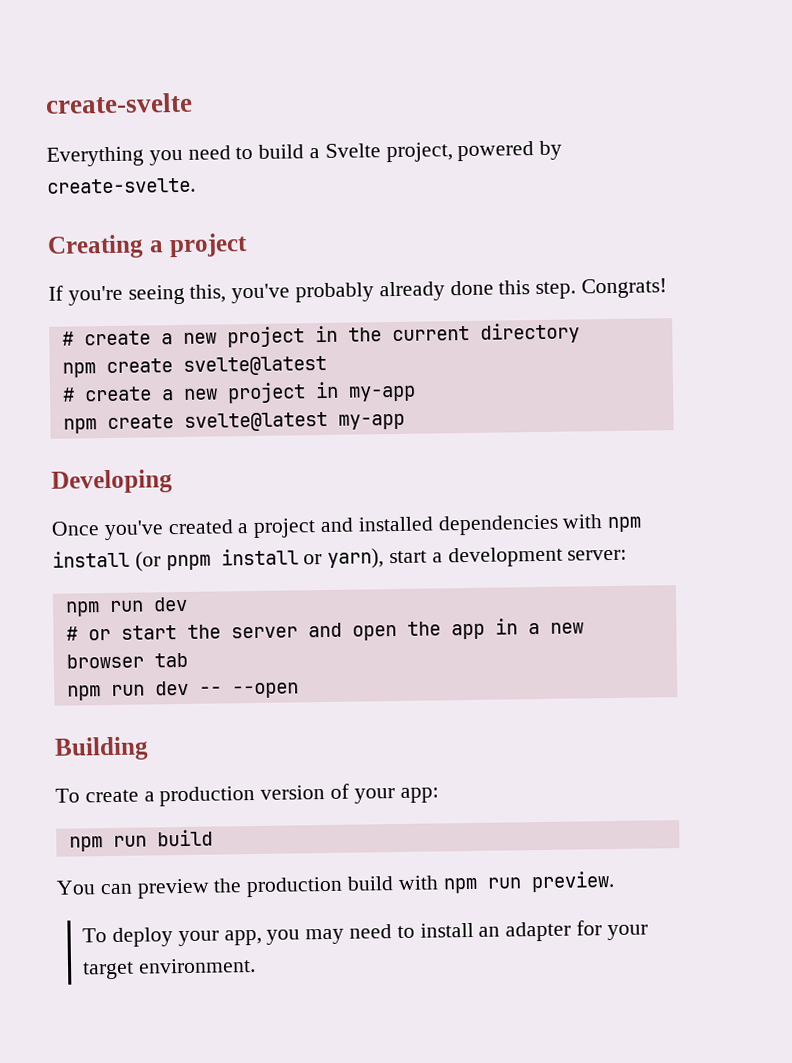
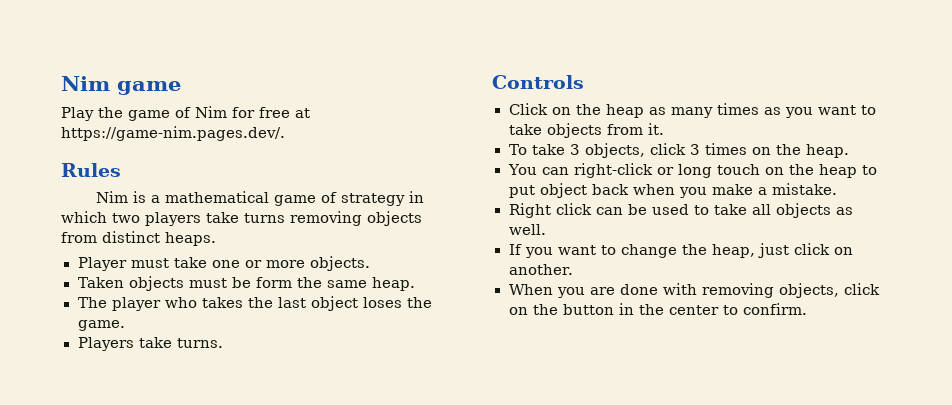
[45,92,193,114] [46,140,563,167] [47,177,196,194] [47,233,248,259] [48,278,668,306] [61,322,580,348] [61,355,327,378] [61,381,416,404] [62,411,405,434] [51,469,173,494] [51,514,643,541] [52,546,628,572] [64,596,188,617] [65,618,584,641] [65,652,188,669] [66,680,299,701] [54,736,149,761] [55,783,439,807] [68,829,213,852] [56,870,615,899] [82,920,648,948] [82,958,256,980] create-svelte // Everything you need to build a Svelte project, powered by create-svelte. // Creating a project // If you're seeing this, you've probably already done this step. Congrats! // # create a new project in the current directory // npm create svelte@latest // # create a new project in my-app // npm create svelte@latest my-app // Developing // Once you've created a project and installed dependencies with npm install (or pnpm install or yarn), start a development server: // npm run dev // # or start the server and open the app in a new browser tab // npm run dev -- --open // Building // To create a production version of your app: // npm run build // You can preview the production build with npm run preview. // To deploy your app, you may need to install an adapter for your target environment. -> [61,76,181,95] [61,106,310,121] [61,126,285,141] [61,163,121,177] [95,191,424,206] [61,211,422,226] [61,231,216,246] [77,256,370,271] [77,276,416,291] [77,296,432,311] [77,320,125,331] [77,337,223,351] [492,75,584,89] [508,103,876,118] [508,123,664,138] [508,143,850,158] [507,163,878,178] [508,183,837,198] [508,203,853,218] [508,224,546,235] [508,243,853,258] [508,264,574,275] [508,283,880,298] [508,303,807,315] Nim game // Play the game of Nim for free at https://game-nim.pages.dev/. // Rules // Nim is a mathematical game of strategy in which two players take turns removing objects from distinct heaps. // Player must take one or more objects. // Taken objects must be form the same heap. // The player who takes the last object loses the game. // Players take turns. // Controls // Click on the heap as many times as you want to take objects from it. // To take 3 objects, click 3 times on the heap. // You can right-click or long touch on the heap to put object back when you make a mistake. // Right click can be used to take all objects as well. // If you want to change the heap, just click on another. // When you are done with removing objects, click on the button in the center to confirm.

